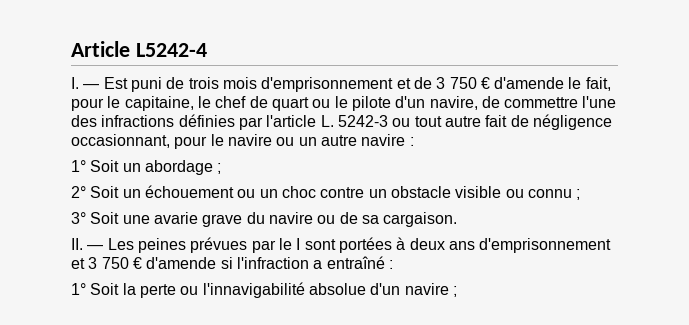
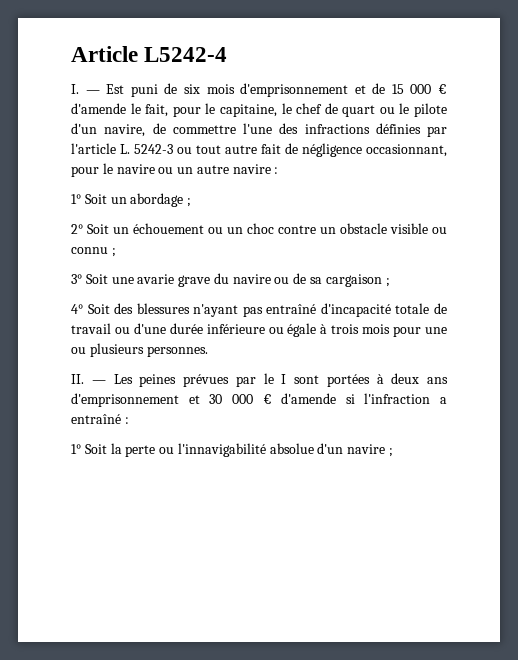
[188,77,219,89] trois -> [183,84,200,94] six
[436,77,477,89] 3 750 -> [391,84,432,94] 15 000
[383,212,458,227] cargaison. -> [325,274,390,287] [71,303,447,317] [71,323,447,337] [71,343,208,357] cargaison ; // 4° Soit des blessures n'ayant pas entraîné d'incapacité totale de travail ou d'une durée inférieure ou égale à trois mois pour une ou plusieurs personnes.
[88,257,129,269] 3 750 -> [209,394,253,404] 30 000

